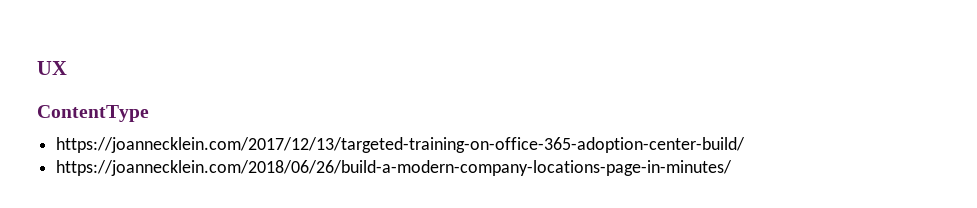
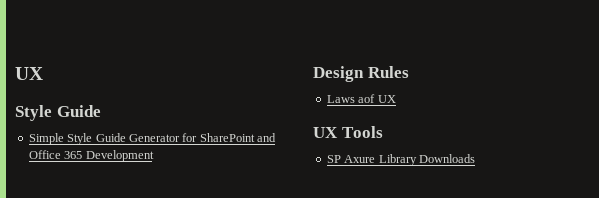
[37,61,67,75] [37,105,149,122] [56,137,746,153] [56,160,733,176] UX // ContentType // https://joannecklein.com/2017/12/13/targeted-training-on-office-365-adoption-center-build/ // https://joannecklein.com/2018/06/26/build-a-modern-company-locations-page-in-minutes/ -> [15,67,43,80] [15,105,101,121] [28,133,276,145] [28,150,154,162] [313,66,409,82] [326,94,396,103] [313,126,383,138] [326,154,475,166] UX // Style Guide // Simple Style Guide Generator for SharePoint and Office 365 Development // Design Rules // Laws aof UX // UX Tools // SP Axure Library Downloads

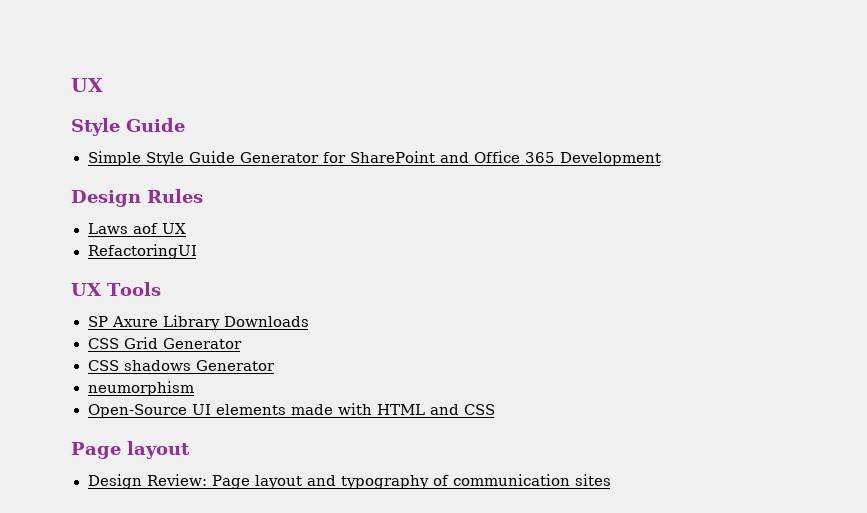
(396, 99) none -> [87,244,197,259] // RefactoringUI
(475, 158) none -> [87,337,242,349] [87,360,275,371] [87,381,194,396] [87,403,495,418] [71,441,190,459] [87,474,611,489] // CSS Grid Generator // CSS shadows Generator // neumorphism // Open-Source UI elements made with HTML and CSS // Page layout // Design Review: Page layout and typography of communication sites

